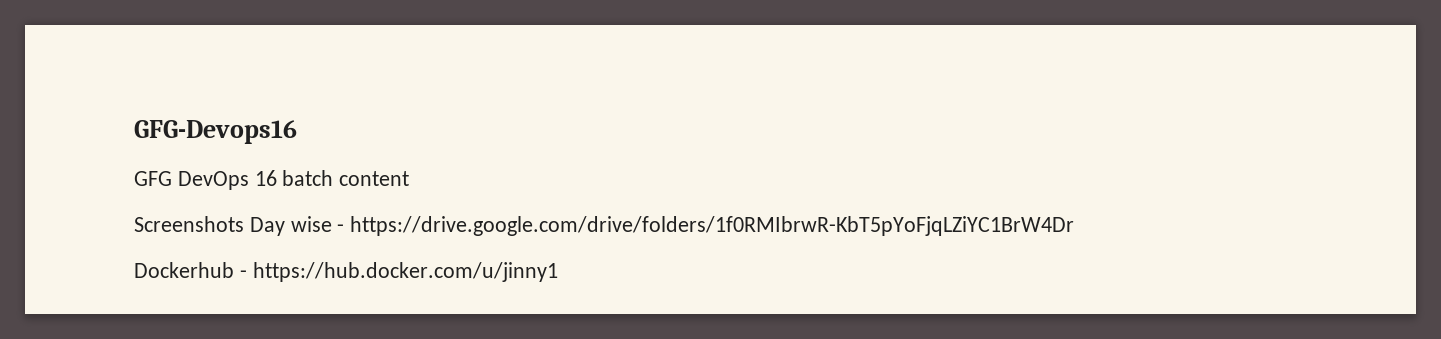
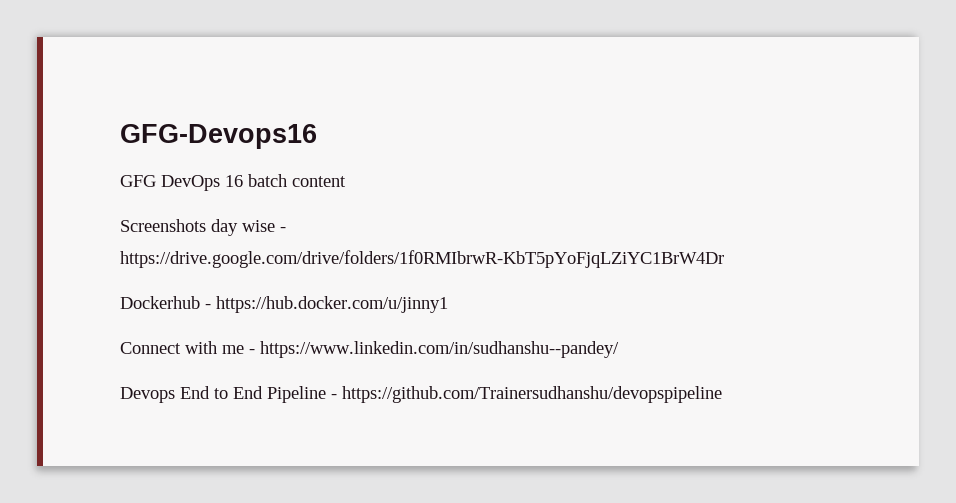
[249,217,285,236] Day -> [211,219,238,236] day
(558, 272) none -> [120,341,619,358] [120,386,722,403] // Connect with me - https://www.linkedin.com/in/sudhanshu--pandey/ // Devops End to End Pipeline - https://github.com/Trainersudhanshu/devopspipeline

